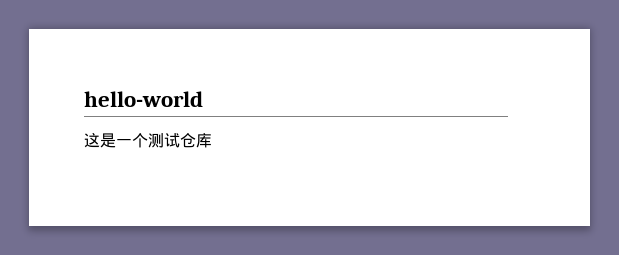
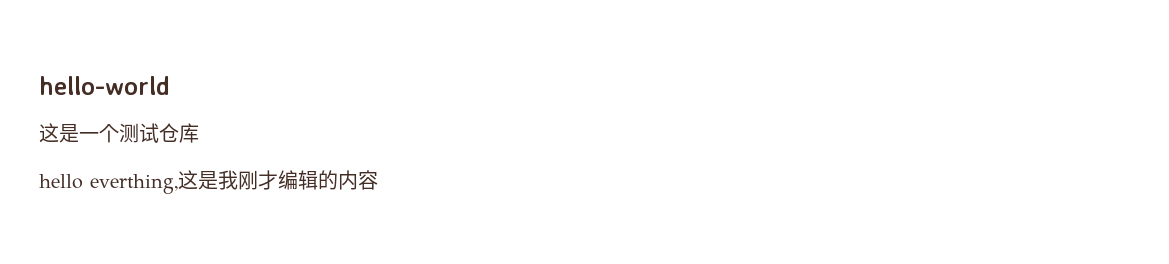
(212, 140) none -> [39,170,378,194] // hello everthing,这是我刚才编辑的内容

